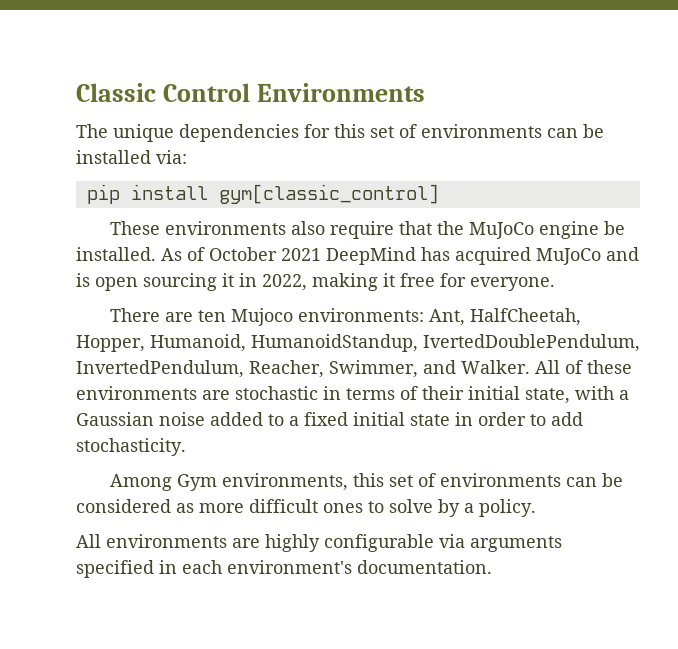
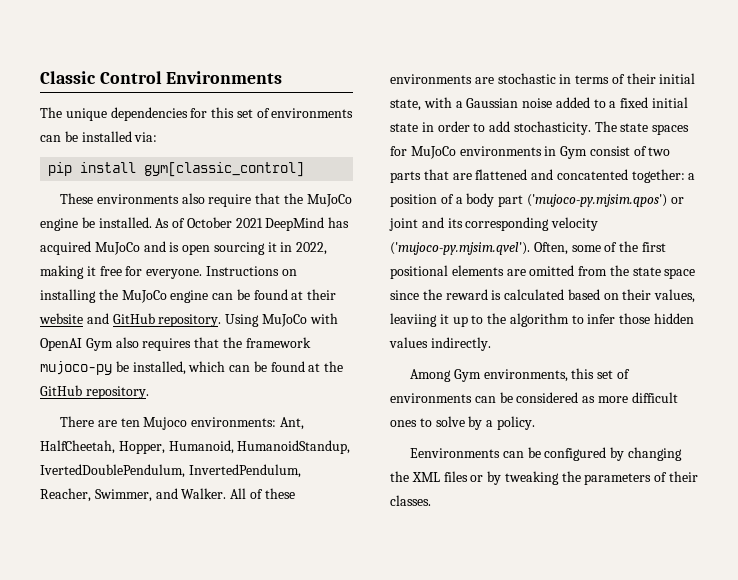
(555, 284) none -> [205,266,297,276] [40,289,337,303] [39,313,338,327] [40,337,311,351] [40,361,344,375] [40,385,149,399] Instructions on installing the MuJoCo engine can be found at their website and GitHub repository. Using MuJoCo with OpenAI Gym also requires that the framework mujoco-py be installed, which can be found at the GitHub repository.
(186, 447) none -> [594,121,690,135] [390,146,671,159] [390,169,696,183] [390,193,684,207] [389,217,599,231] [390,241,666,255] [390,265,696,279] [390,289,696,303] [390,313,695,327] [389,337,491,351] The state spaces for MuJoCo environments in Gym consist of two parts that are flattened and concatented together: a position of a body part ('mujoco-py.mjsim.qpos') or joint and its corresponding velocity ('mujoco-py.mjsim.qvel'). Often, some of the first positional elements are omitted from the state space since the reward is calculated based on their values, leaviing it up to the algorithm to infer those hidden values indirectly.
[76,534,562,552] [76,560,492,578] All environments are highly configurable via arguments specified in each environment's documentation. -> [409,447,682,461] [390,471,699,485] [390,495,431,506] Eenvironments can be configured by changing the XML files or by tweaking the parameters of their classes.

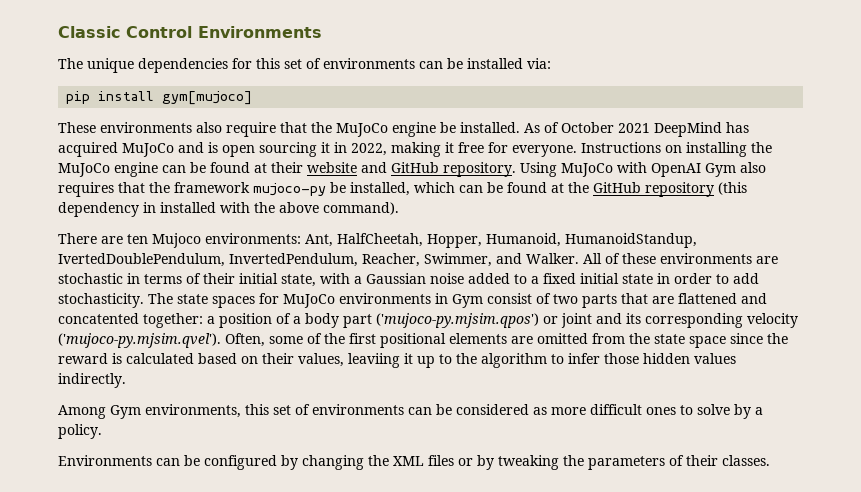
[144,162,305,177] gym[classic_control] -> [162,91,253,105] gym[mujoco]
[85,386,149,399] repository. -> [645,182,747,197] [58,202,399,217] repository (this dependency in installed with the above command).
[409,448,500,458] Eenvironments -> [58,455,152,466] Environments

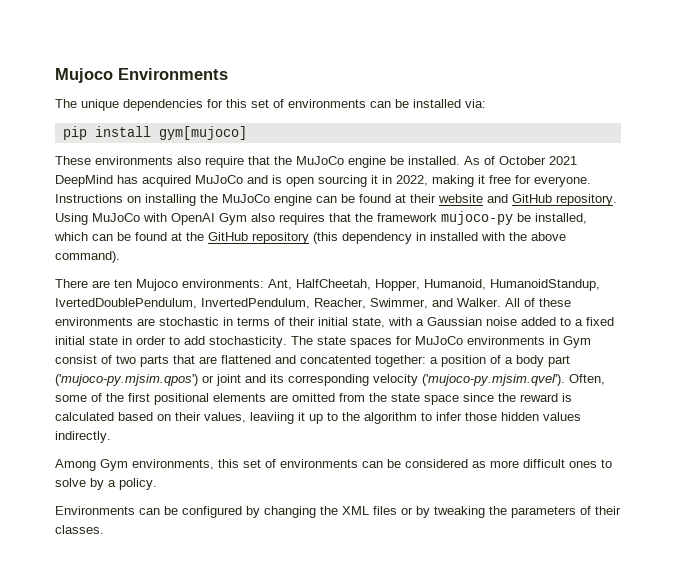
[58,26,192,38] Classic Control -> [55,68,113,83] Mujoco

